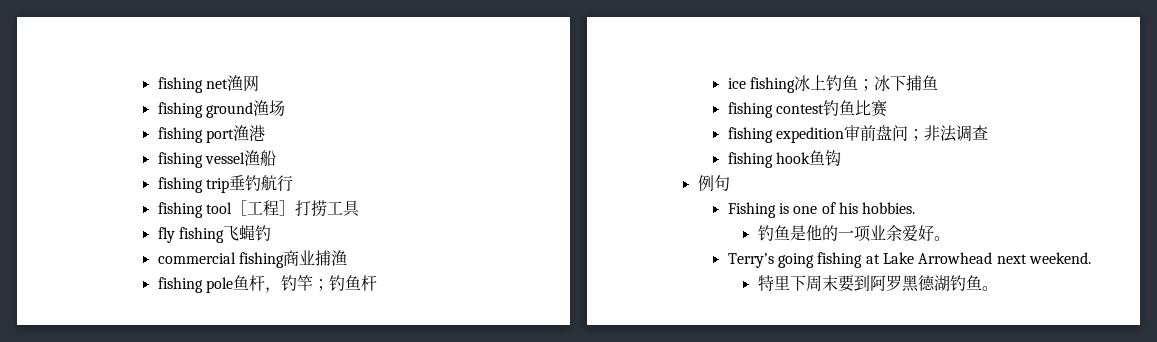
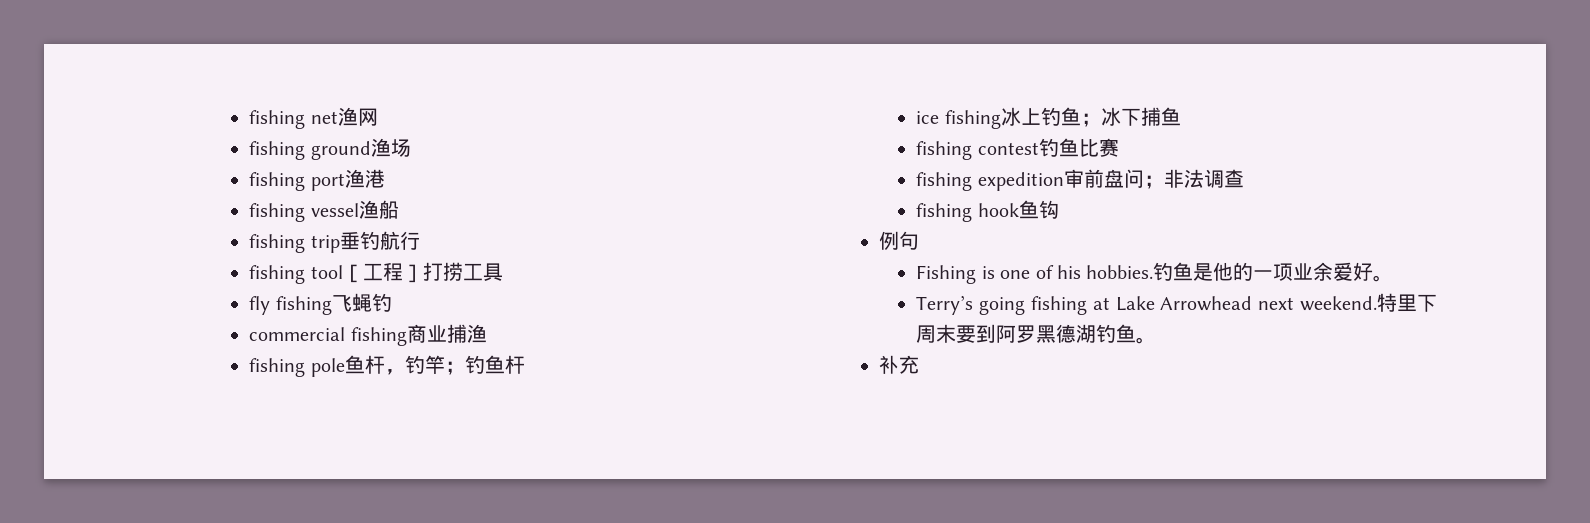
(916, 208) // -> (1154, 272) none
(1091, 258) // -> (1377, 303) none
(998, 288) none -> [879,355,920,374] // 补充

